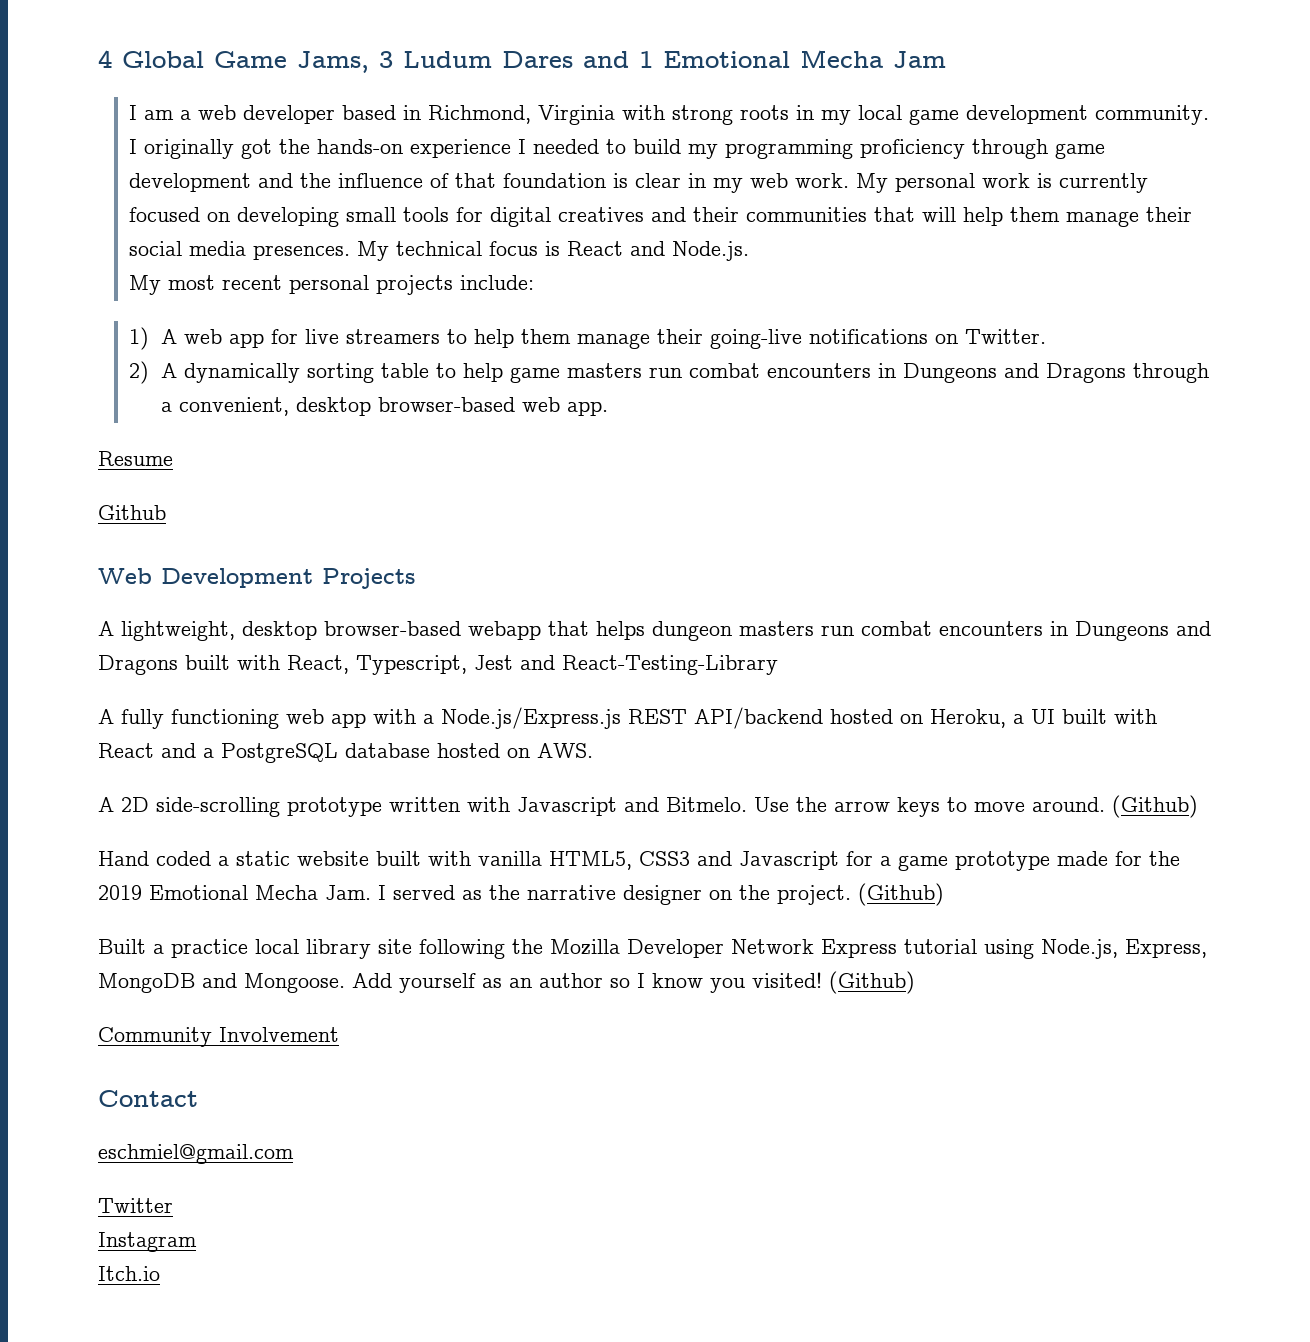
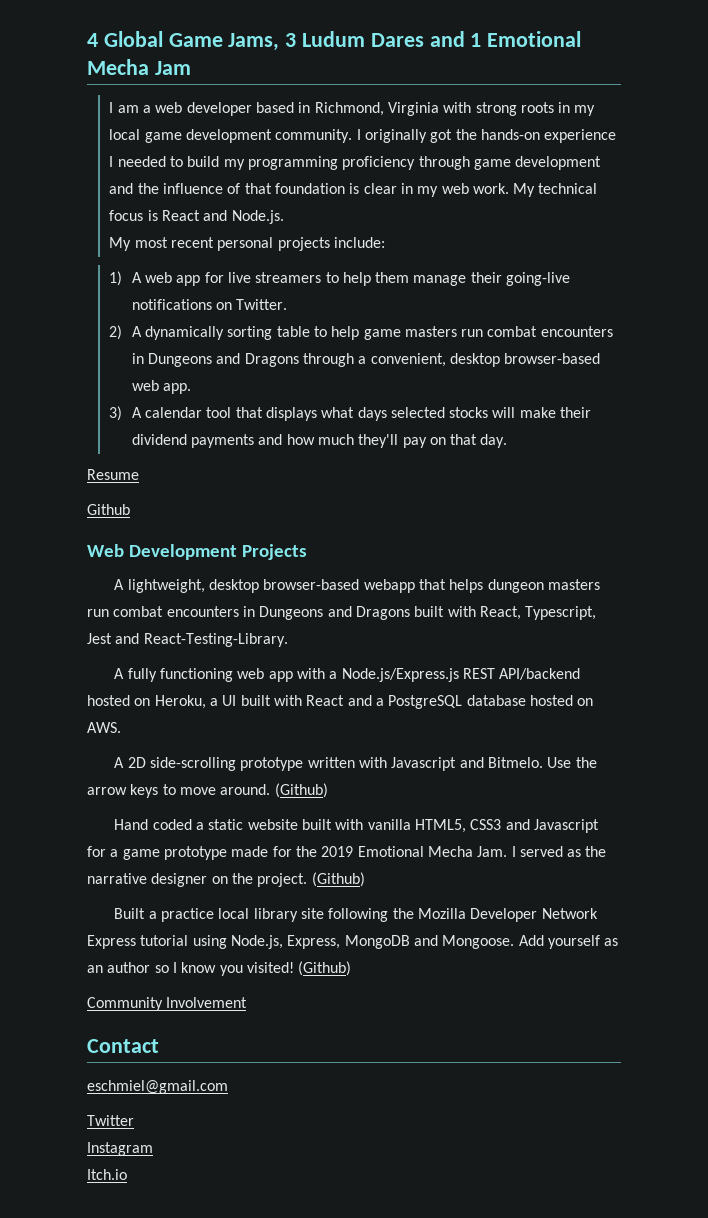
[895,173,1149,193] [129,207,1193,227] [129,241,390,261] personal work is currently focused on developing small tools for digital creatives and their communities that will help them manage their social media presences. My -> (536, 190) none
(608, 408) none -> [109,406,592,421] [131,434,508,448] // 3) A calendar tool that displays what days selected stocks will make their dividend payments and how much they'll pay on that day.
[562,655,778,675] React-Testing-Library -> [143,633,288,647] React-Testing-Library.

